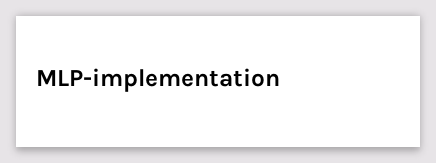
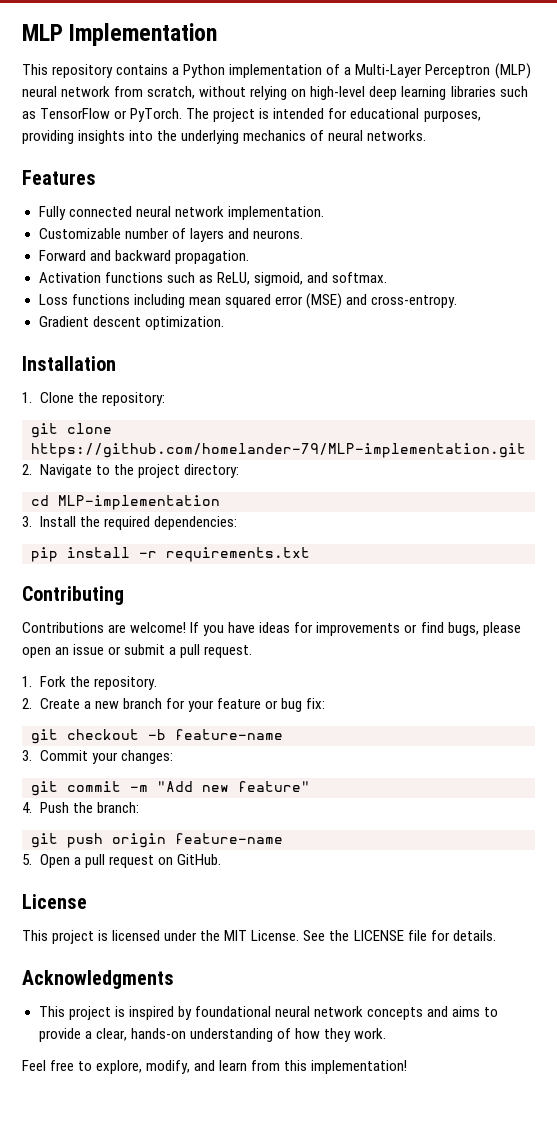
[36,68,280,92] MLP-implementation -> [22,23,218,46] [22,63,531,79] [22,86,528,100] [22,108,481,122] [22,130,427,144] [22,170,96,185] [38,206,324,220] [38,228,303,242] [38,250,249,264] [38,272,387,286] [38,293,457,309] [38,316,224,330] [22,356,116,371] [22,392,165,406] [31,423,112,438] [31,443,526,458] [22,464,239,478] [31,495,220,510] [22,516,237,530] [31,547,310,562] [22,586,124,605] [22,622,521,636] [22,644,253,658] [22,676,157,690] [22,698,325,712] [31,729,283,744] [22,750,173,764] [31,781,310,796] [22,802,139,813] [31,833,283,848] [22,854,221,868] [22,894,87,909] [22,930,496,944] [22,970,174,989] [38,1006,499,1020] [38,1028,386,1042] [22,1060,408,1074] MLP Implementation // This repository contains a Python implementation of a Multi-Layer Perceptron (MLP) neural network from scratch, without relying on high-level deep learning libraries such as TensorFlow or PyTorch. The project is intended for educational purposes, providing insights into the underlying mechanics of neural networks. // Features // Fully connected neural network implementation. // Customizable number of layers and neurons. // Forward and backward propagation. // Activation functions such as ReLU, sigmoid, and softmax. // Loss functions including mean squared error (MSE) and cross-entropy. // Gradient descent optimization. // Installation // 1. Clone the repository: // git clone https://github.com/homelander-79/MLP-implementation.git // 2. Navigate to the project directory: // cd MLP-implementation // 3. Install the required dependencies: // pip install -r requirements.txt // Contributing // Contributions are welcome! If you have ideas for improvements or find bugs, please open an issue or submit a pull request. // 1. Fork the repository. // 2. Create a new branch for your feature or bug fix: // git checkout -b feature-name // 3. Commit your changes: // git commit -m "Add new feature" // 4. Push the branch: // git push origin feature-name // 5. Open a pull request on GitHub. // License // This project is licensed under the MIT License. See the LICENSE file for details. // Acknowledgments // This project is inspired by foundational neural network concepts and aims to provide a clear, hands-on understanding of how they work. // Feel free to explore, modify, and learn from this implementation!

